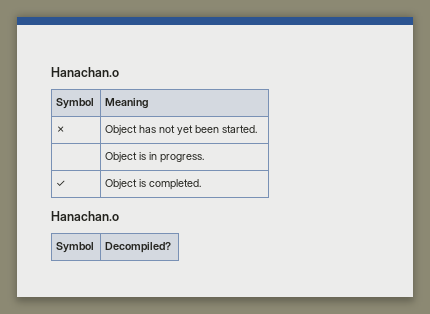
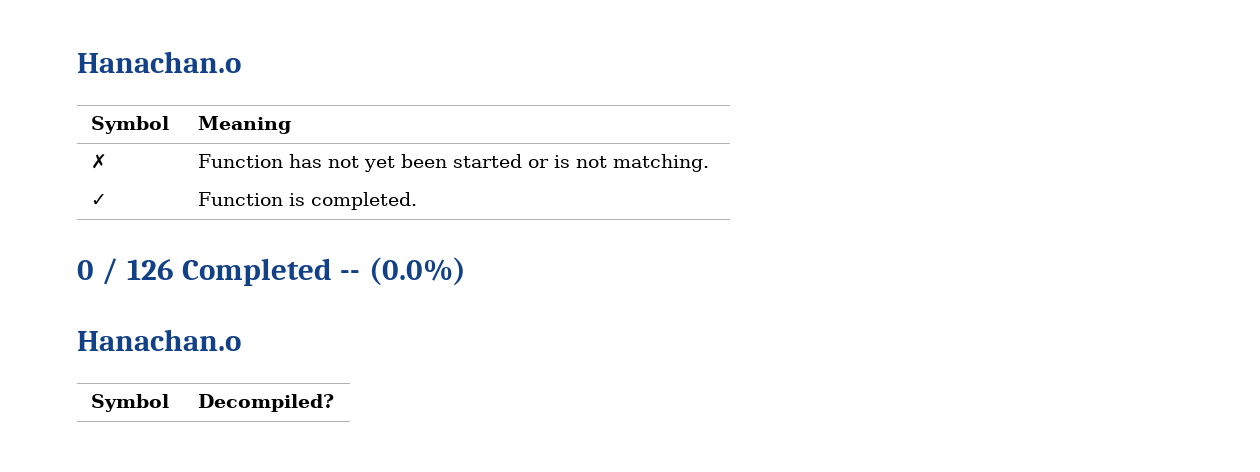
[105,125,138,135] Object -> [198,154,284,168] Function
[222,125,258,133] [105,152,205,163] started. // | Object is in progress. -> [453,154,710,172] started or is not matching.
[105,179,138,189] Object -> [198,192,284,206] Function
(202, 184) none -> [77,257,466,286] // 0 / 126 Completed -- (0.0%)

